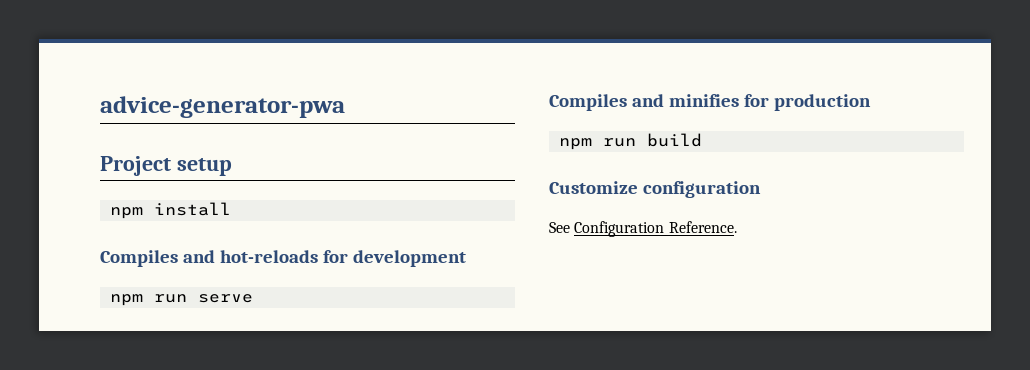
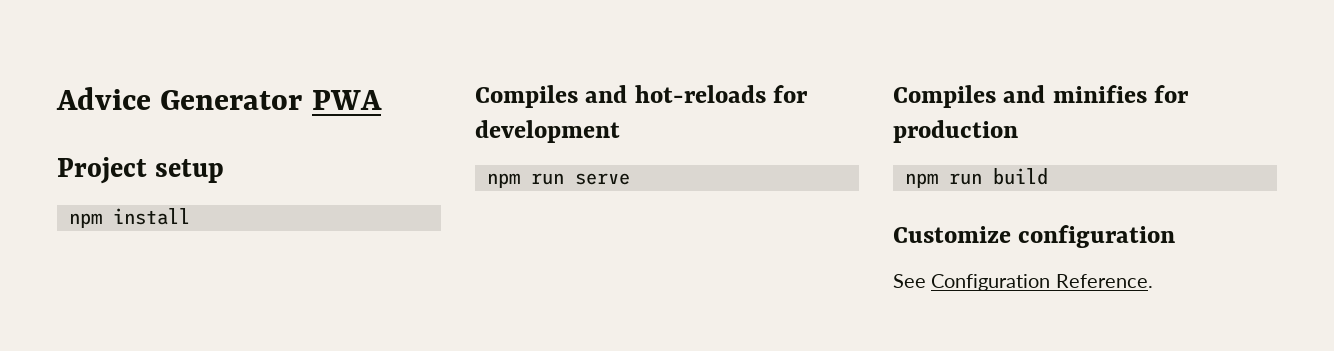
[100,96,345,118] advice-generator-pwa -> [56,87,382,110] Advice Generator PWA

